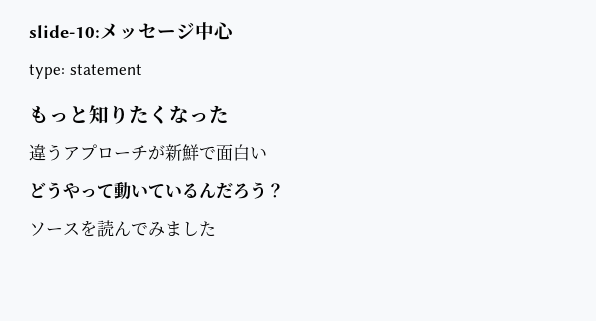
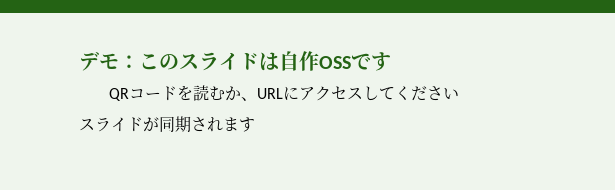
[29,22,235,40] [29,64,142,79] [29,105,229,124] [29,144,267,162] [29,182,284,200] [29,220,216,237] slide-10:メッセージ中心 // type: statement // もっと知りたくなった // 違うアプローチが新鮮で面白い // どうやって動いているんだろう？ // ソースを読んでみました -> [79,51,391,71] [109,85,460,101] [79,116,255,132] デモ：このスライドは自作OSSです // QRコードを読むか、URLにアクセスしてください // スライドが同期されます

